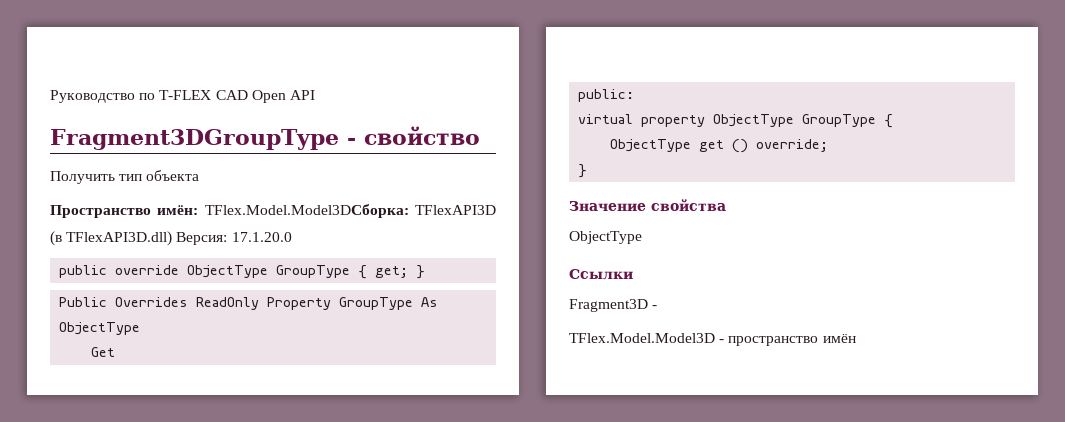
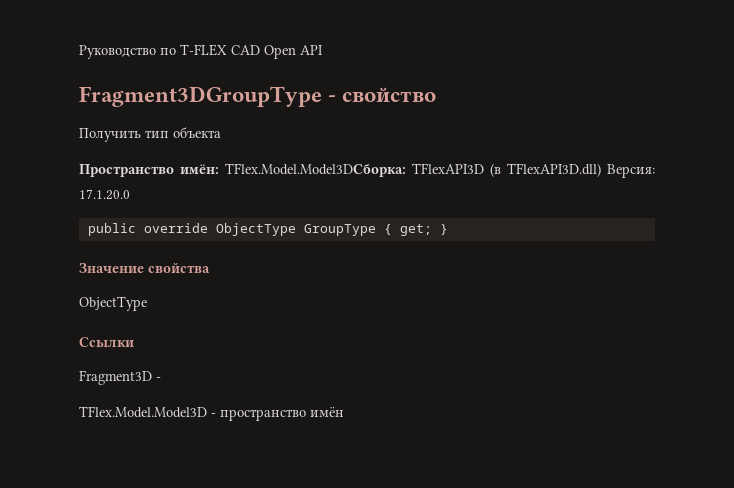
[59,297,439,310] [59,322,141,335] [91,347,116,357] [578,89,635,102] [578,114,894,128] [610,139,829,153] [578,164,588,178] // Public Overrides ReadOnly Property GroupType As ObjectType // Get // public: // virtual property ObjectType GroupType { // ObjectType get () override; // } -> (448, 229) none

